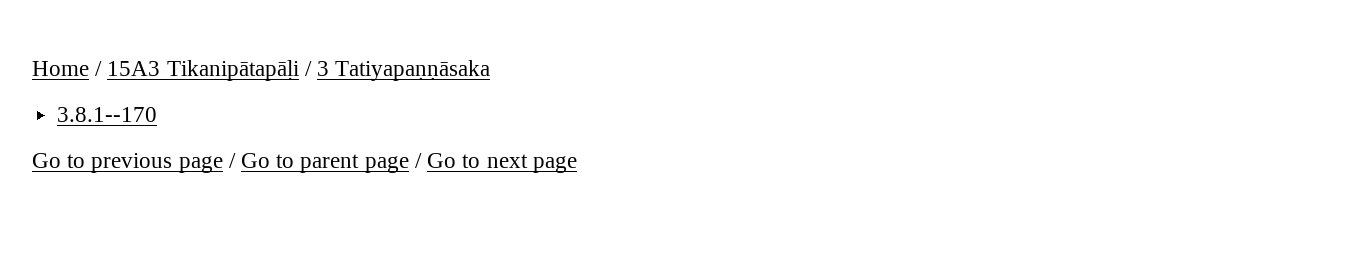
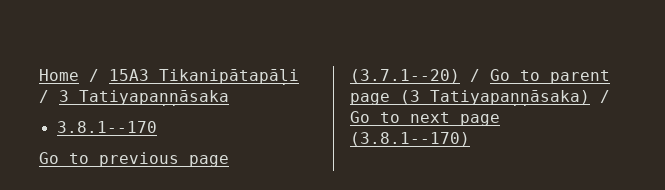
(223, 164) none -> [350,69,460,83] (3.7.1--20)
(409, 164) none -> [400,90,590,106] (3 Tatiyapaṇṇāsaka)
(577, 164) none -> [350,132,470,146] (3.8.1--170)

